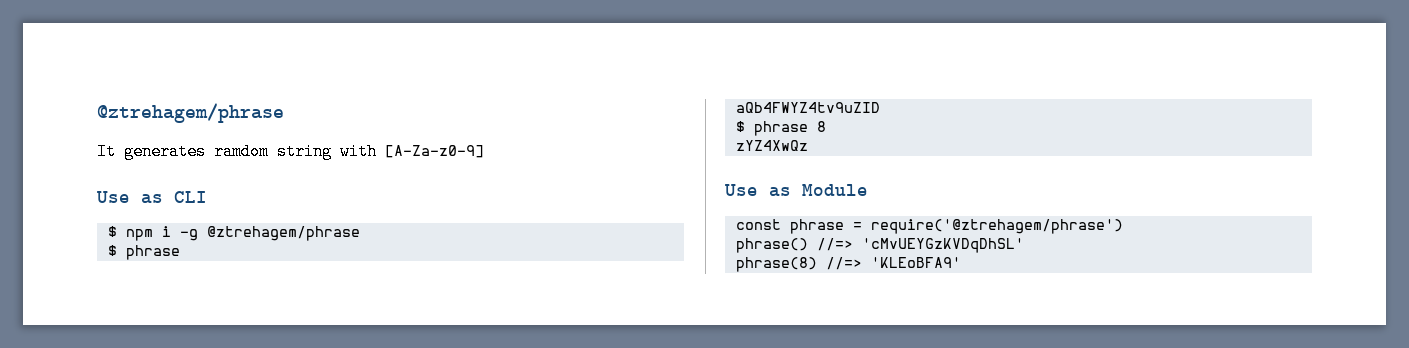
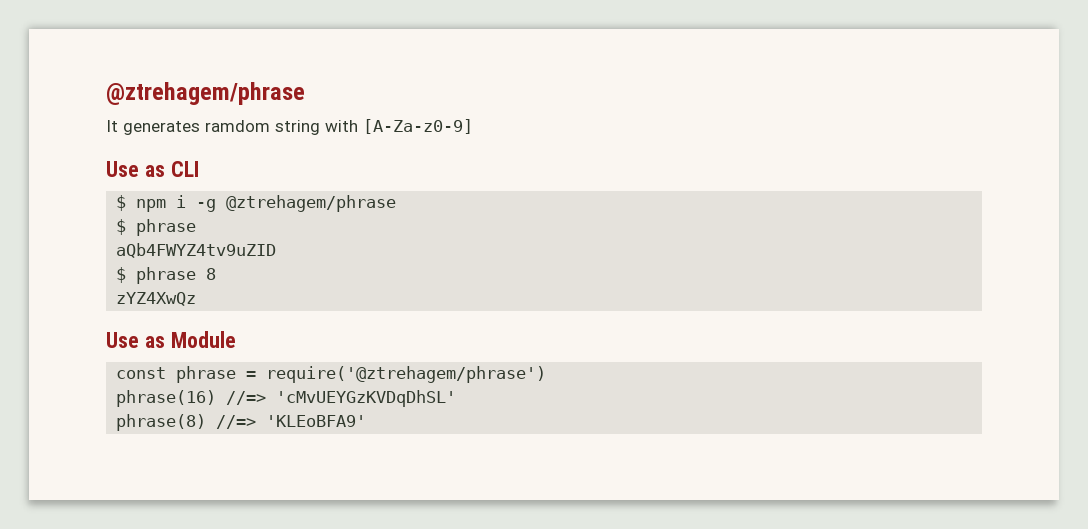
[735,238,808,253] phrase() -> [116,390,217,407] phrase(16)

